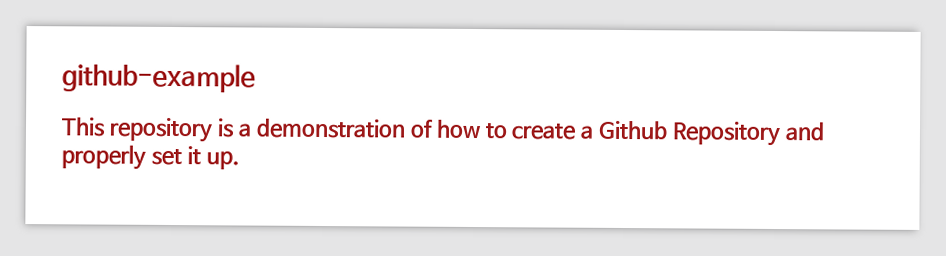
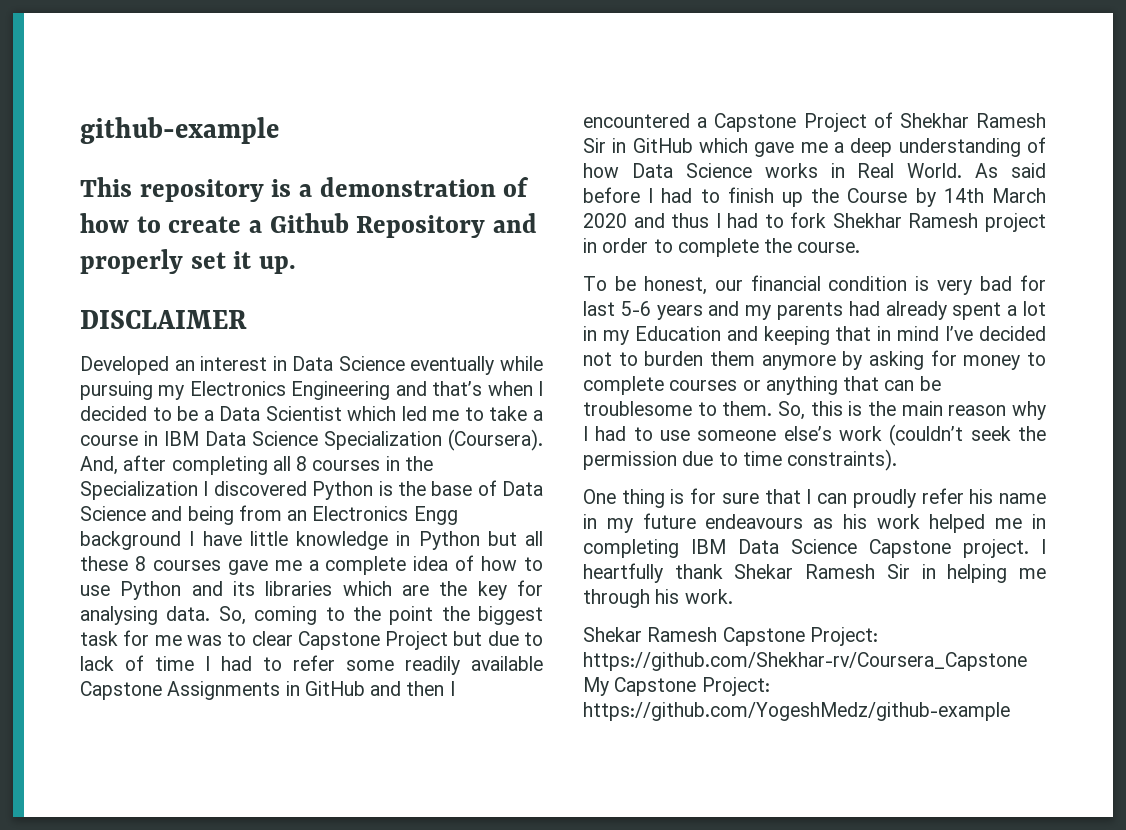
(240, 160) none -> [80,310,247,329] [80,356,543,375] [80,381,543,400] [80,406,543,421] [80,429,543,451] [80,455,433,475] [80,480,543,500] [80,505,458,525] [80,531,543,550] [80,555,543,575] [80,580,543,600] [80,606,543,625] [80,630,544,650] [80,655,543,675] [80,681,455,700] [583,112,1046,132] [583,137,1046,157] [583,163,1046,178] [583,187,1046,207] [583,212,1046,232] [583,238,861,257] [583,275,1046,295] [583,301,1046,320] [583,326,1046,345] [583,350,1046,370] [583,376,941,395] [583,401,1046,420] [583,424,1046,446] [583,449,898,471] [583,488,1046,508] [583,513,1046,533] [583,539,1046,558] [583,563,1046,583] [583,589,733,608] [583,627,878,646] [583,652,1027,671] [583,677,770,696] [583,702,1010,721] // DISCLAIMER // Developed an interest in Data Science eventually while pursuing my Electronics Engineering and that’s when I decided to be a Data Scientist which led me to take a course in IBM Data Science Specialization (Coursera). And, after completing all 8 courses in the Specialization I discovered Python is the base of Data Science and being from an Electronics Engg background I have little knowledge in Python but all these 8 courses gave me a complete idea of how to use Python and its libraries which are the key for analysing data. So, coming to the point the biggest task for me was to clear Capstone Project but due to lack of time I had to refer some readily available Capstone Assignments in GitHub and then I encountered a Capstone Project of Shekhar Ramesh Sir in GitHub which gave me a deep understanding of how Data Science works in Real World. As said before I had to finish up the Course by 14th March 2020 and thus I had to fork Shekhar Ramesh project in order to complete the course. // To be honest, our financial condition is very bad for last 5-6 years and my parents had already spent a lot in my Education and keeping that in mind I’ve decided not to burden them anymore by asking for money to complete courses or anything that can be troublesome to them. So, this is the main reason why I had to use someone else’s work (couldn’t seek the permission due to time constraints). // One thing is for sure that I can proudly refer his name in my future endeavours as his work helped me in completing IBM Data Science Capstone project. I heartfully thank Shekar Ramesh Sir in helping me through his work. // Shekar Ramesh Capstone Project: https://github.com/Shekhar-rv/Coursera_Capstone My Capstone Project: https://github.com/YogeshMedz/github-example

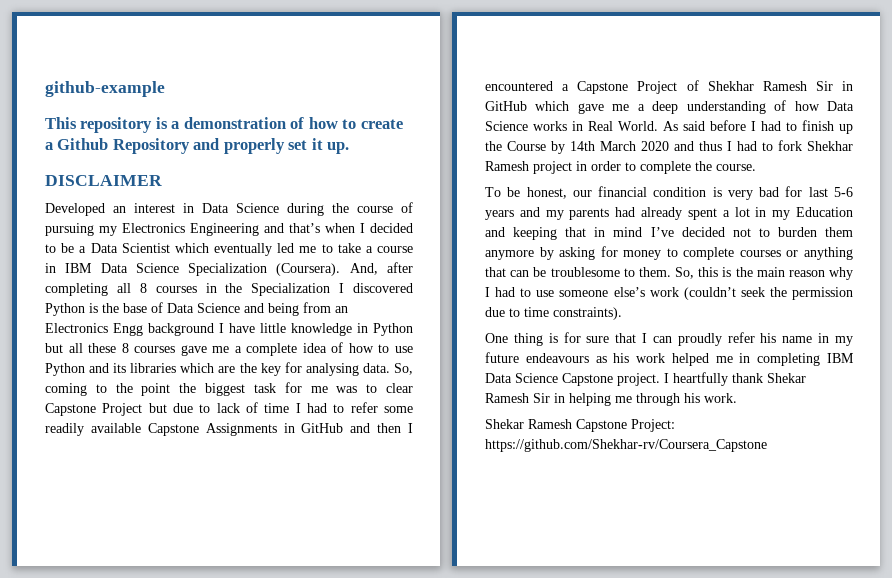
[410,356,543,375] eventually while -> [287,202,413,216] during the course of
(397, 413) none -> [214,243,272,256] eventually
[583,677,770,696] [583,702,1010,721] My Capstone Project: https://github.com/YogeshMedz/github-example -> (767, 445) none

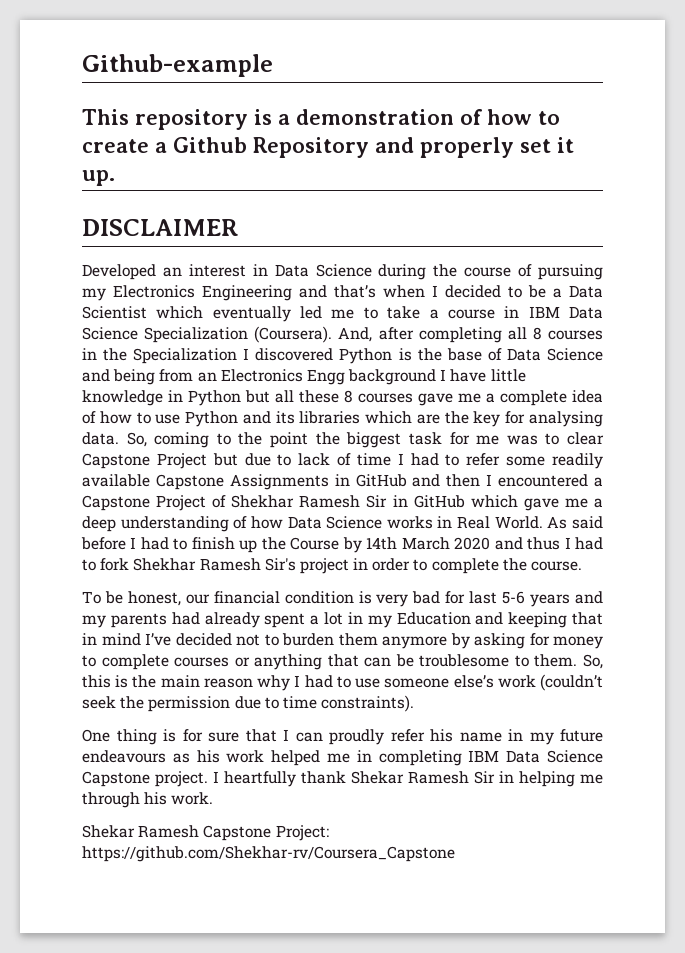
[45,81,165,97] github-example -> [82,54,273,77] Github-example
(529, 166) none -> [264,558,296,571] Sir's

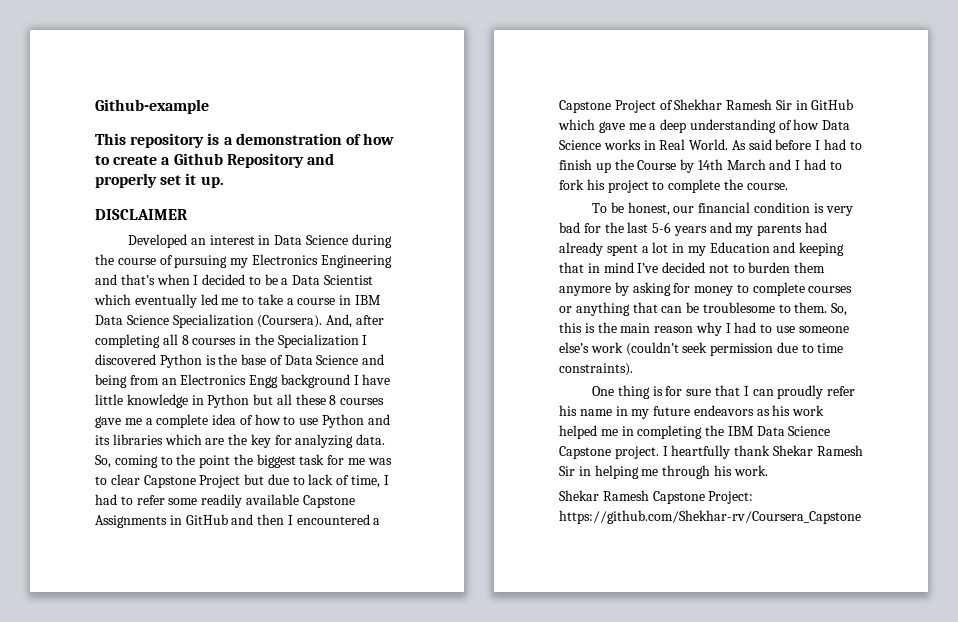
[529,411,603,427] analysing -> [295,434,354,448] analyzing
[356,453,391,466] time -> [351,475,381,488] time,
[454,537,561,550] 2020 and thus -> [769,159,792,170] and
[133,558,411,574] Shekhar Ramesh Sir's project in order -> [586,179,649,193] his project
(466, 597) none -> [604,222,624,233] the
[120,696,145,709] the -> (708, 347) none
[82,750,166,763] endeavours -> [693,405,754,416] endeavors
(462, 758) none -> [705,425,725,436] the

